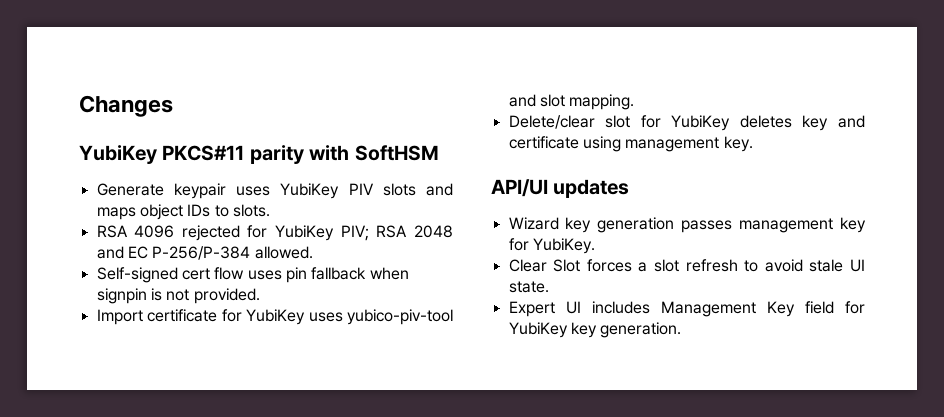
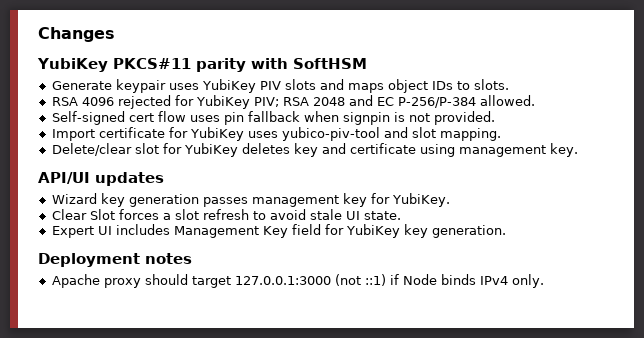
(682, 330) none -> [38,253,192,267] [51,274,544,288] // Deployment notes // Apache proxy should target 127.0.0.1:3000 (not ::1) if Node binds IPv4 only.

